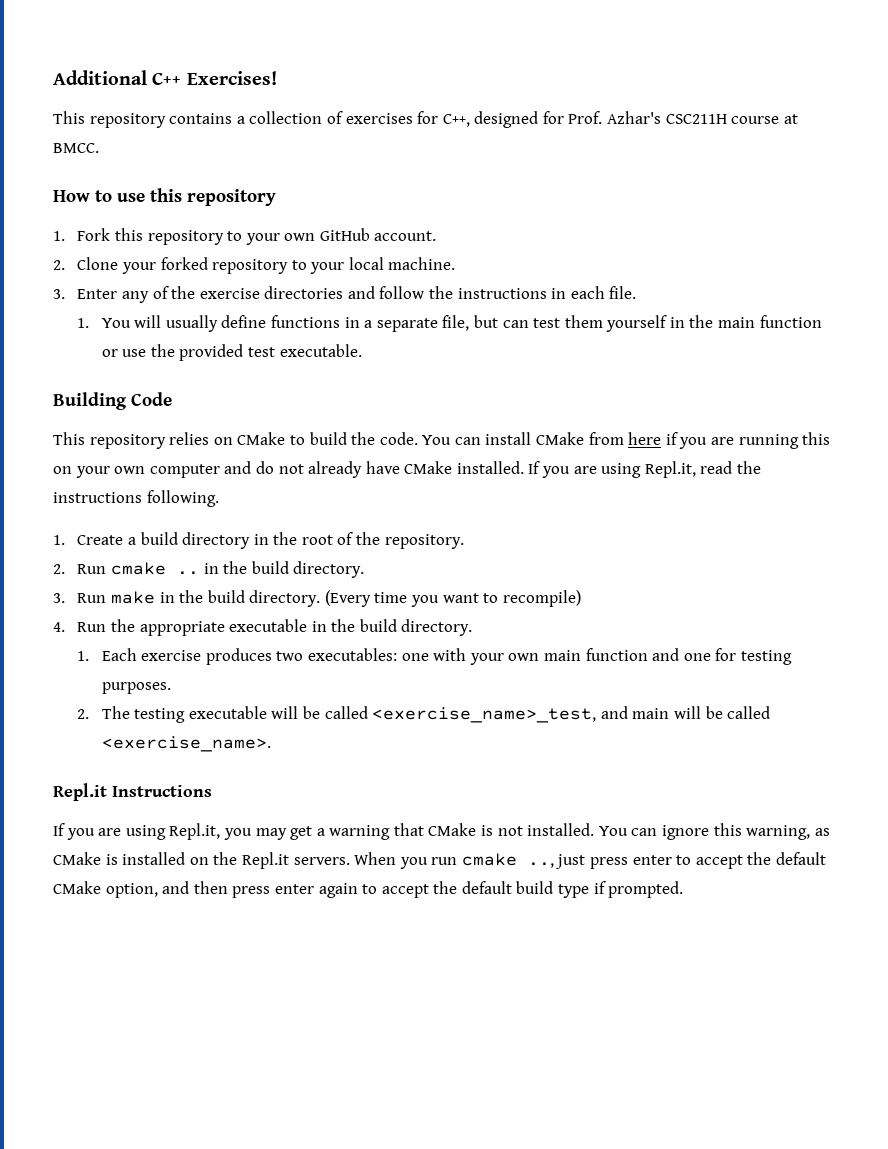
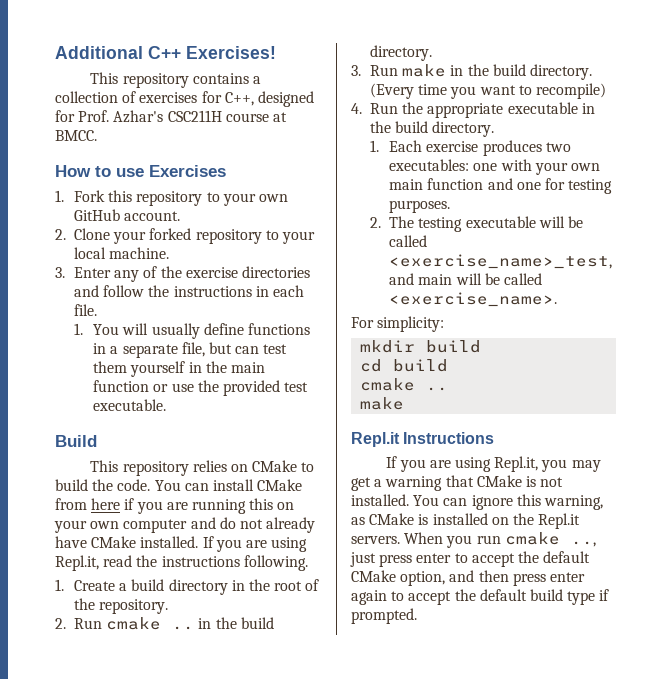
[150,188,276,206] this repository -> [149,165,226,177] Exercises
[53,392,172,410] Building Code -> [55,435,97,447] Build
(271, 744) none -> [351,316,445,332] [360,340,482,353] [360,359,449,372] [360,378,449,391] [360,397,405,410] // For simplicity: // mkdir build // cd build // cmake .. // make

